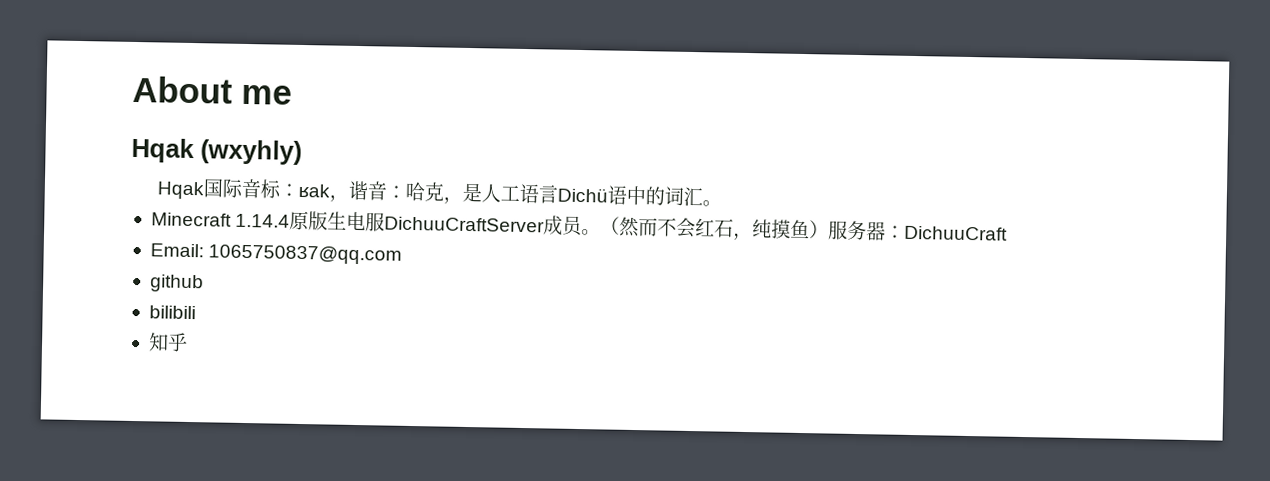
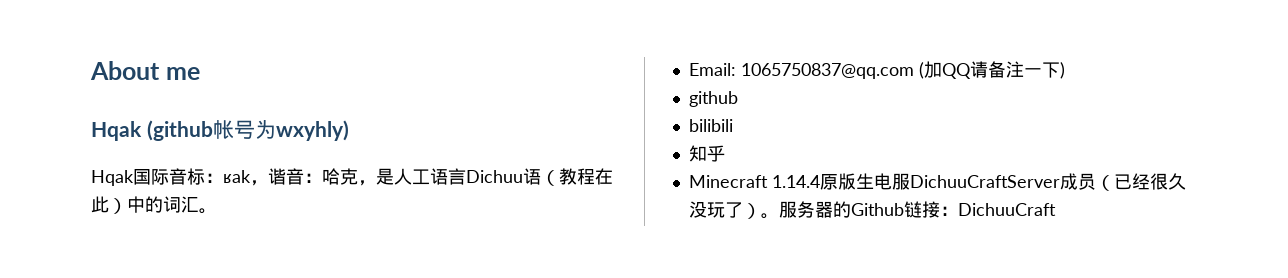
[200,139,302,165] (wxyhly) -> [146,120,349,141] (github帐号为wxyhly)
[557,185,723,207] Dichü语中的词汇。 -> [466,168,613,186] [91,196,217,214] [688,61,1065,79] [688,91,738,107] [688,119,733,132] [688,145,725,162] Dichuu语（教程在此）中的词汇。 // Email: 1065750837@qq.com (加QQ请备注一下) // github // bilibili // 知乎
[581,216,1009,241] [149,243,403,265] [149,274,204,293] [148,305,196,320] [147,332,188,352] 。（然而不会红石，纯摸鱼）服务器：DichuuCraft // Email: 1065750837@qq.com // github // bilibili // 知乎 -> [1095,173,1186,191] [688,201,1056,219] （已经很久没玩了）。服务器的Github链接：DichuuCraft

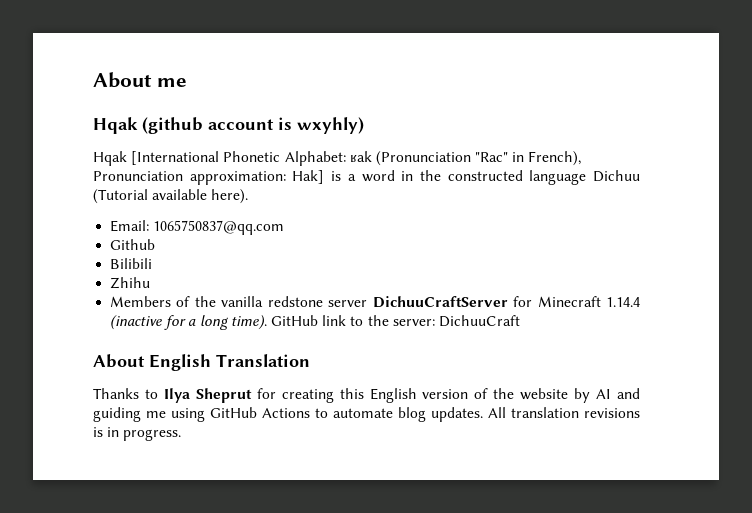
[212,120,276,139] 帐号为 -> [208,117,292,130] account is
[133,168,613,186] [91,196,217,214] [688,61,1065,79] [688,91,738,107] [688,119,733,132] [688,145,725,162] [688,173,1186,191] [688,201,1056,219] 国际音标：ʁak，谐音：哈克，是人工语言Dichuu语（教程在此）中的词汇。 // Email: 1065750837@qq.com (加QQ请备注一下) // github // bilibili // 知乎 // Minecraft 1.14.4原版生电服DichuuCraftServer成员（已经很久没玩了）。服务器的Github链接：DichuuCraft -> [131,151,582,166] [93,170,640,185] [93,189,249,204] [110,220,285,235] [110,239,156,250] [110,258,153,269] [110,277,151,289] [110,296,641,308] [110,315,520,330] [93,354,310,371] [93,388,641,403] [93,407,640,422] [93,427,182,441] [International Phonetic Alphabet: ʁak (Pronunciation "Rac" in French), Pronunciation approximation: Hak] is a word in the constructed language Dichuu (Tutorial available here). // Email: 1065750837@qq.com // Github // Bilibili // Zhihu // Members of the vanilla redstone server DichuuCraftServer for Minecraft 1.14.4 (inactive for a long time). GitHub link to the server: DichuuCraft // About English Translation // Thanks to Ilya Sheprut for creating this English version of the website by AI and guiding me using GitHub Actions to automate blog updates. All translation revisions is in progress.

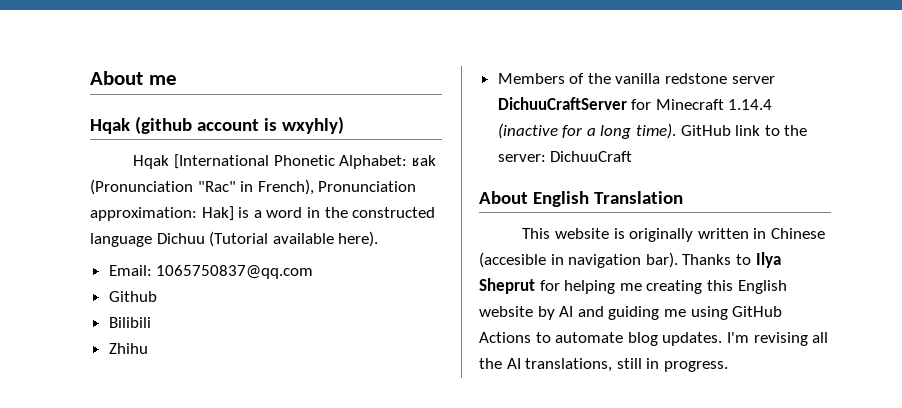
(310, 360) none -> [522,228,825,242] [479,252,678,268] This website is originally written in Chinese (accesible in navigation bar).
(276, 393) none -> [564,280,642,294] helping me
[422,388,515,399] version of the -> (787, 287) none
[488,407,640,418] [93,427,103,437] All translation revisions is -> [726,332,829,346] [479,358,642,372] I'm revising all the AI translations, still

